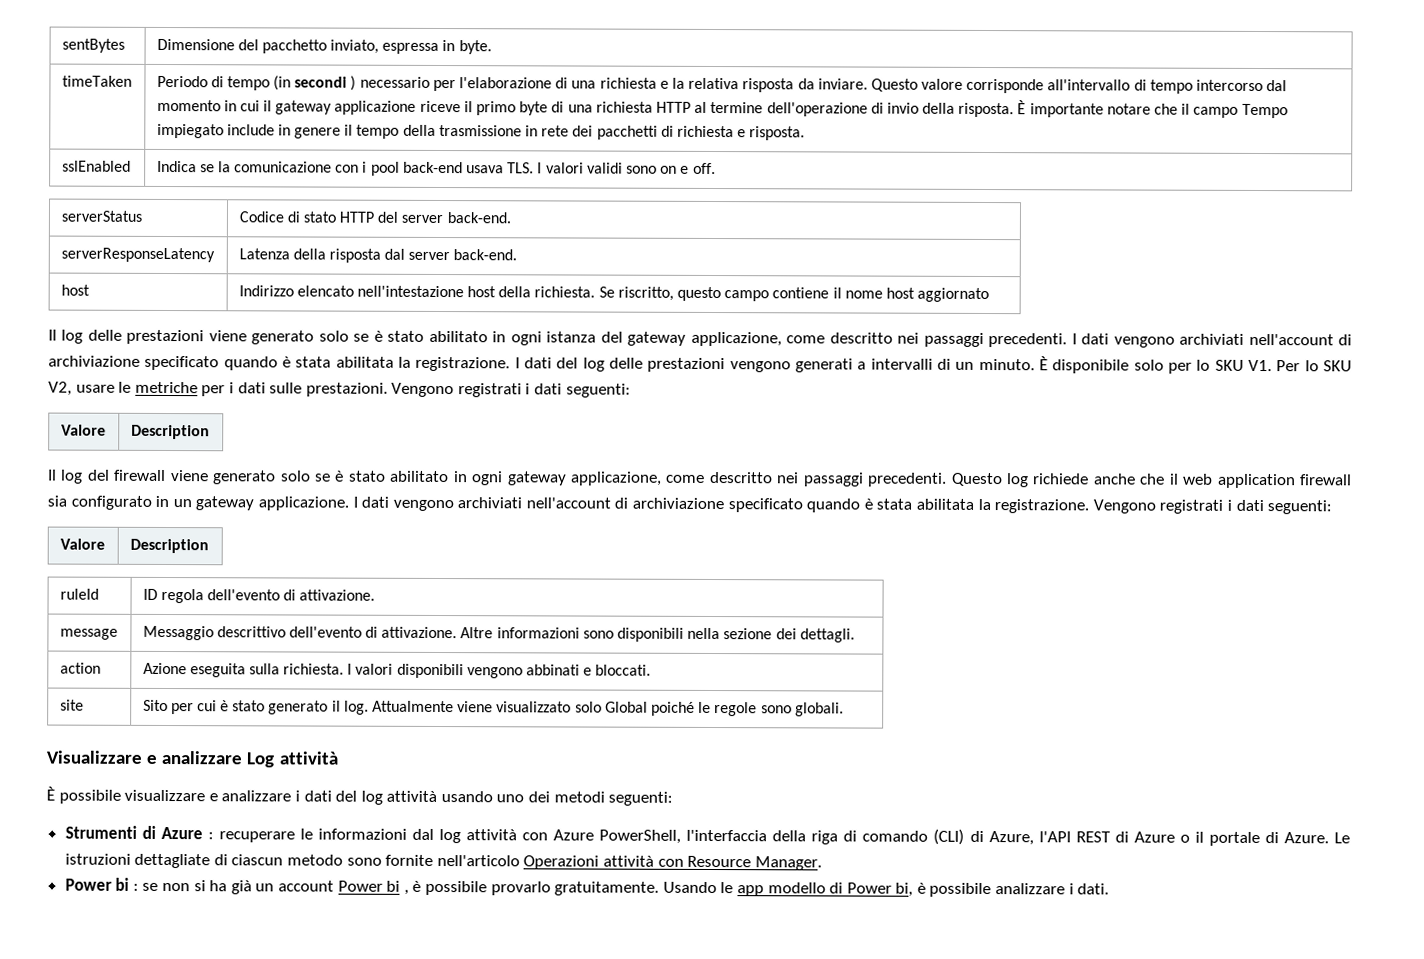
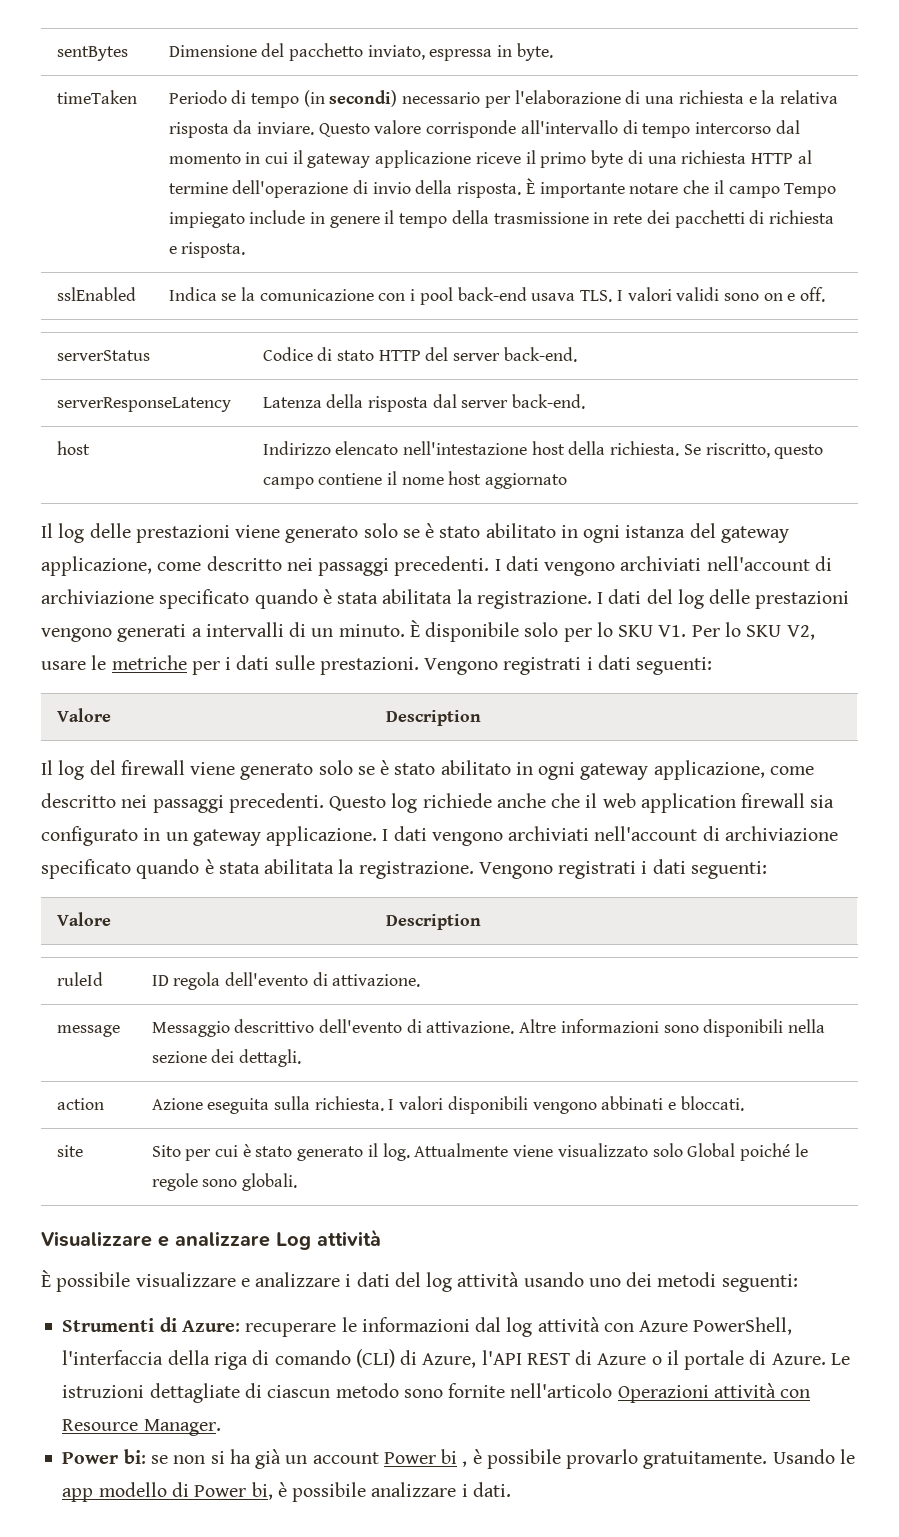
[294,75,357,91] secondi ) -> [329,90,398,107] secondi)
[160,826,214,840] Azure : -> [181,1320,240,1332] Azure:
[115,877,139,891] bi : -> [123,1449,146,1464] bi:

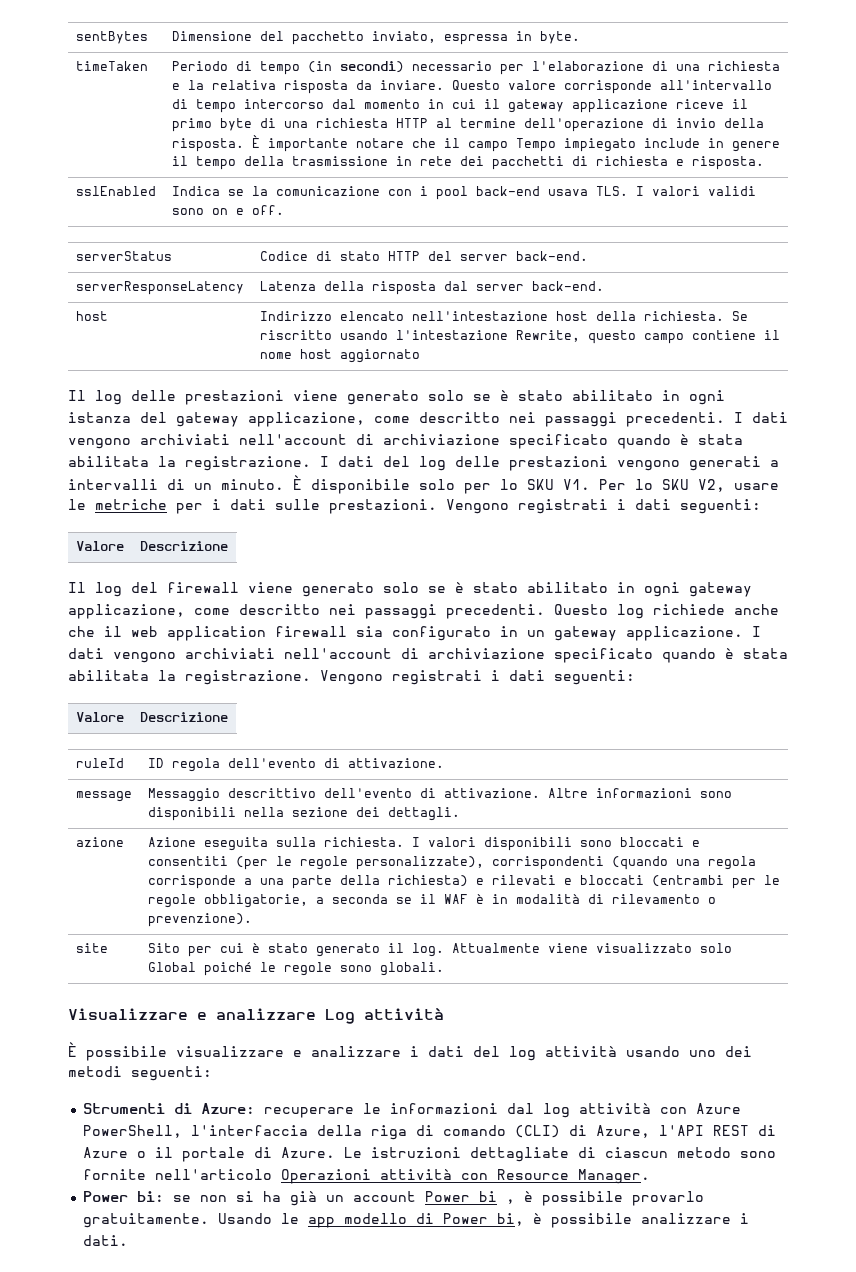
[705,443,770,458] riscritto, -> [259,330,580,342] riscritto usando l'intestazione Rewrite,
[385,710,481,726] Description -> [139,541,228,551] Descrizione
[385,914,481,930] Description -> [139,712,228,722] Descrizione
[56,1098,104,1110] action -> [75,837,124,847] azione
[532,1096,744,1114] vengono abbinati e bloccati. -> [579,837,700,847] [147,856,756,870] [147,875,780,889] [147,894,716,908] [147,913,252,927] sono bloccati e consentiti (per le regole personalizzate), corrispondenti (quando una regola corrisponde a una parte della richiesta) e rilevati e bloccati (entrambi per le regole obbligatorie, a seconda se il WAF è in modalità di rilevamento o prevenzione).

